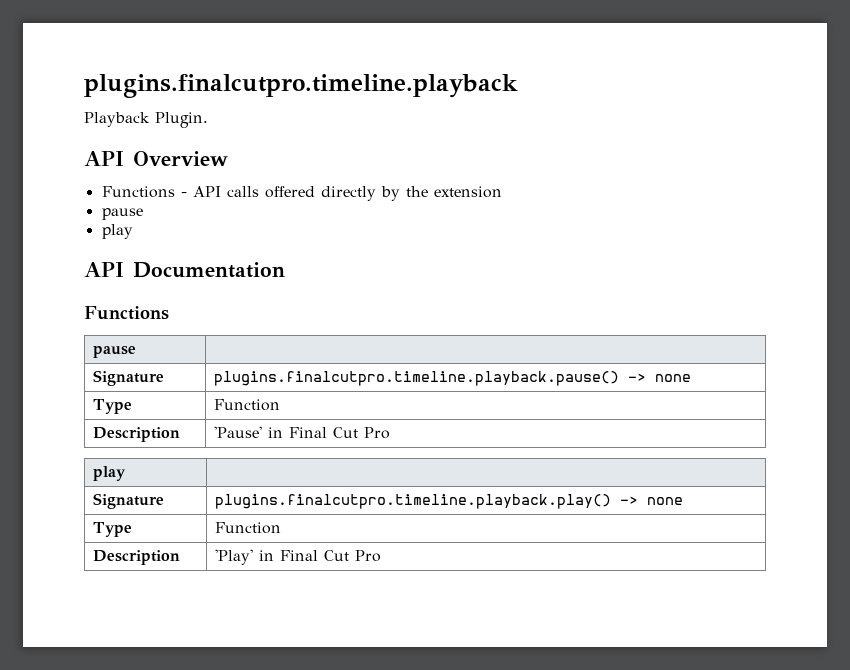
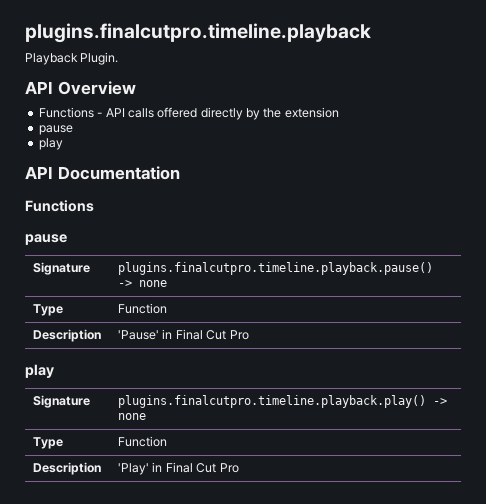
[92,345,136,358] // pause | -> [25,234,67,245] // pause
[92,466,126,481] // play | -> [25,364,54,378] // play

